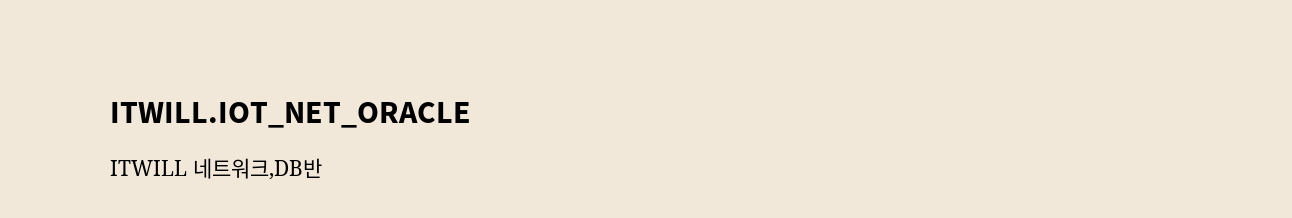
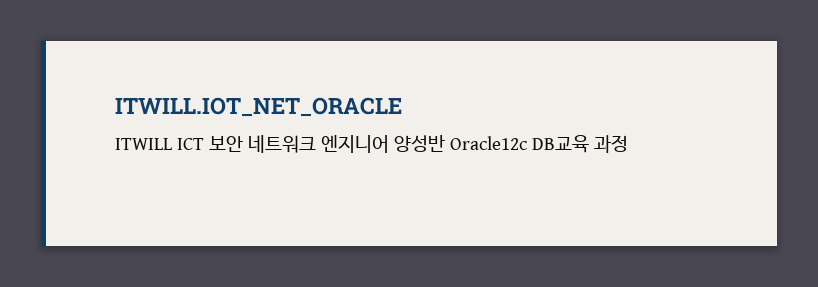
[192,158,322,180] 네트워크,DB반 -> [176,135,628,153] ICT 보안 네트워크 엔지니어 양성반 Oracle12c DB교육 과정

